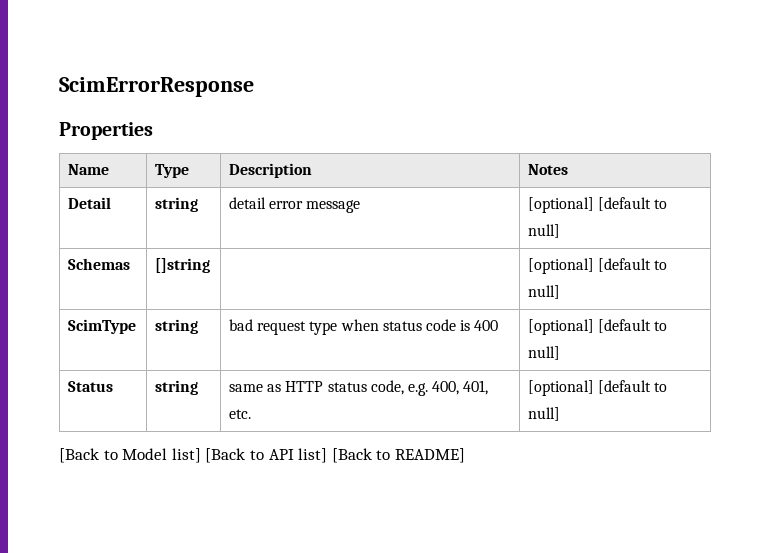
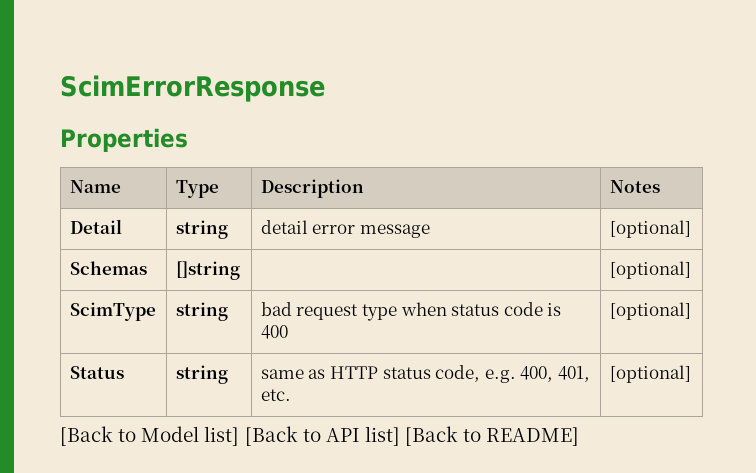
[598,197,668,211] [528,224,561,238] [default to null] -> (691, 229) none
[598,258,668,272] [528,285,561,299] [default to null] -> (691, 270) none
[598,319,668,333] [528,346,561,360] [default to null] -> (691, 311) none
[598,380,668,394] [528,407,561,421] [default to null] -> (691, 374) none

